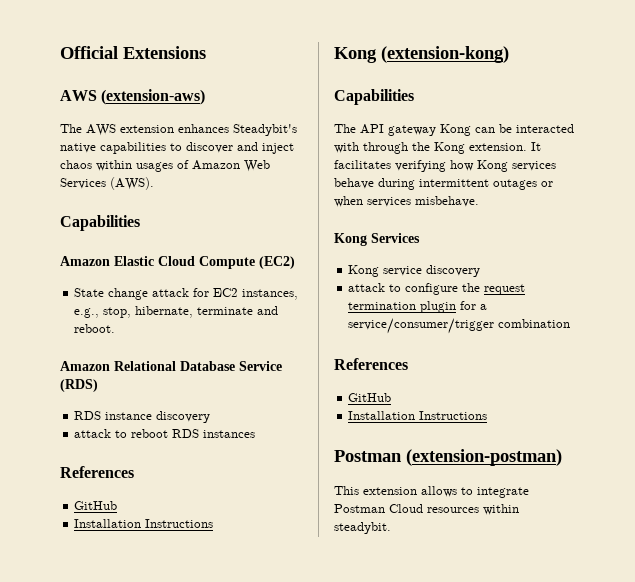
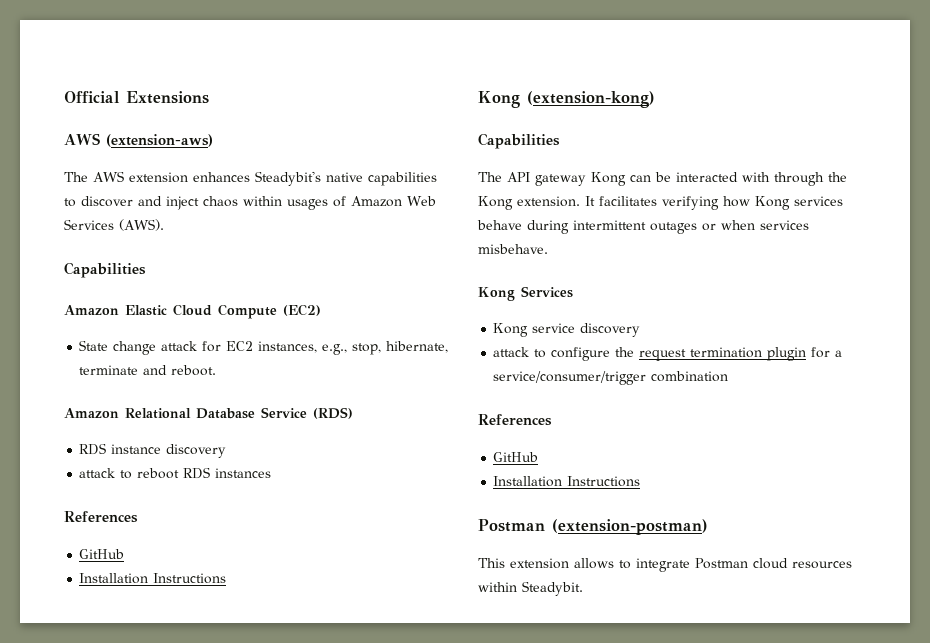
[389,504,423,513] Cloud -> [753,558,788,569] cloud
[334,522,391,534] steadybit. -> [522,581,583,596] Steadybit.

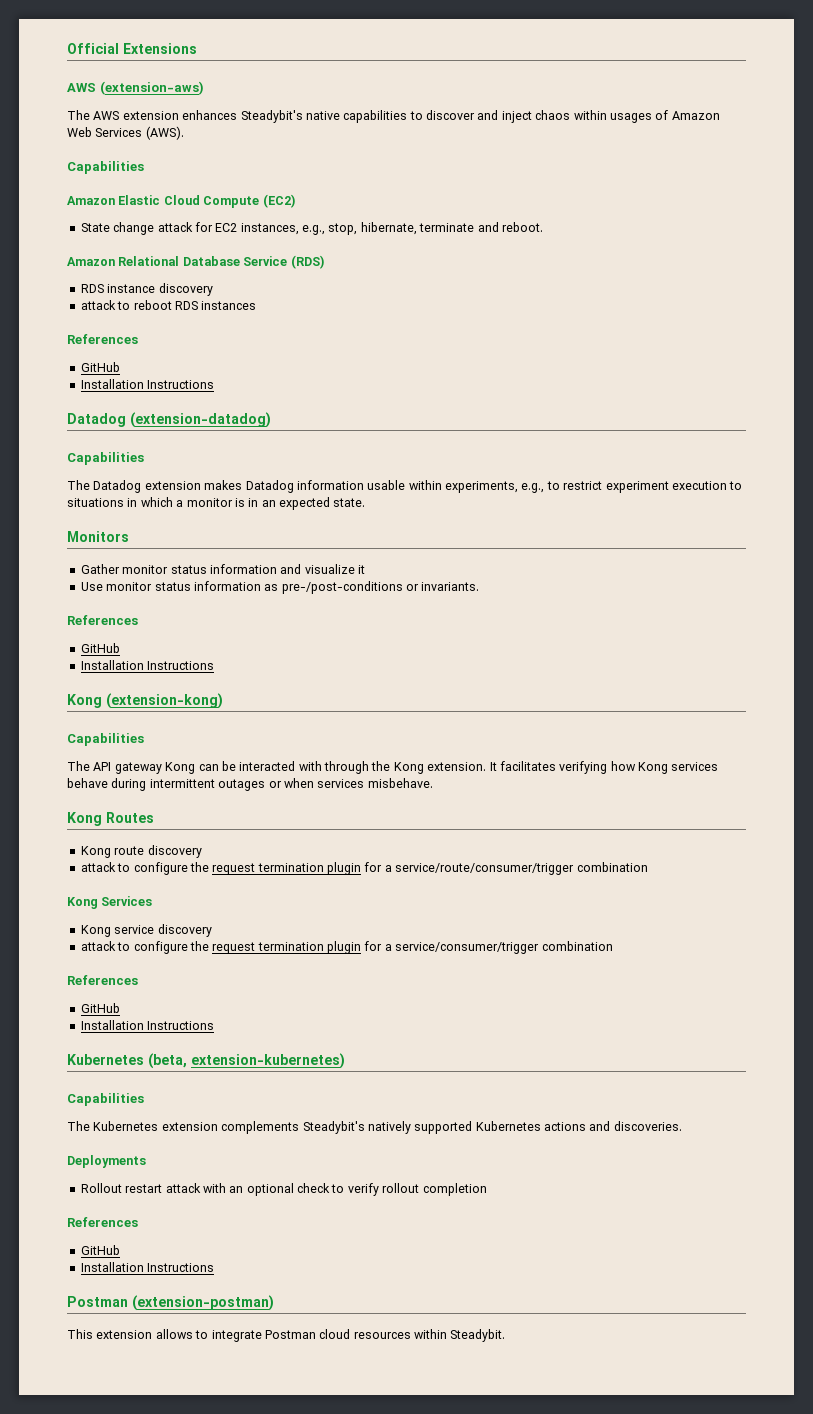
(227, 578) none -> [67,412,271,428] [67,452,144,465] [67,480,743,493] [67,497,366,510] [67,531,129,542] [80,564,365,574] [80,581,480,594] [67,615,138,625] [80,643,120,653] [80,660,215,670] // Datadog (extension-datadog) // Capabilities // The Datadog extension makes Datadog information usable within experiments, e.g., to restrict experiment execution to situations in which a monitor is in an expected state. // Monitors // Gather monitor status information and visualize it // Use monitor status information as pre-/post-conditions or invariants. // References // GitHub // Installation Instructions
(548, 249) none -> [67,812,154,826] [80,845,202,858] [80,862,648,875] // Kong Routes // Kong route discovery // attack to configure the request termination plugin for a service/route/consumer/trigger combination
(641, 481) none -> [67,1053,345,1069] [67,1093,144,1106] [67,1121,682,1134] [67,1155,146,1168] [80,1183,487,1196] [67,1217,138,1227] [80,1245,120,1255] [80,1262,215,1272] // Kubernetes (beta, extension-kubernetes) // Capabilities // The Kubernetes extension complements Steadybit's natively supported Kubernetes actions and discoveries. // Deployments // Rollout restart attack with an optional check to verify rollout completion // References // GitHub // Installation Instructions

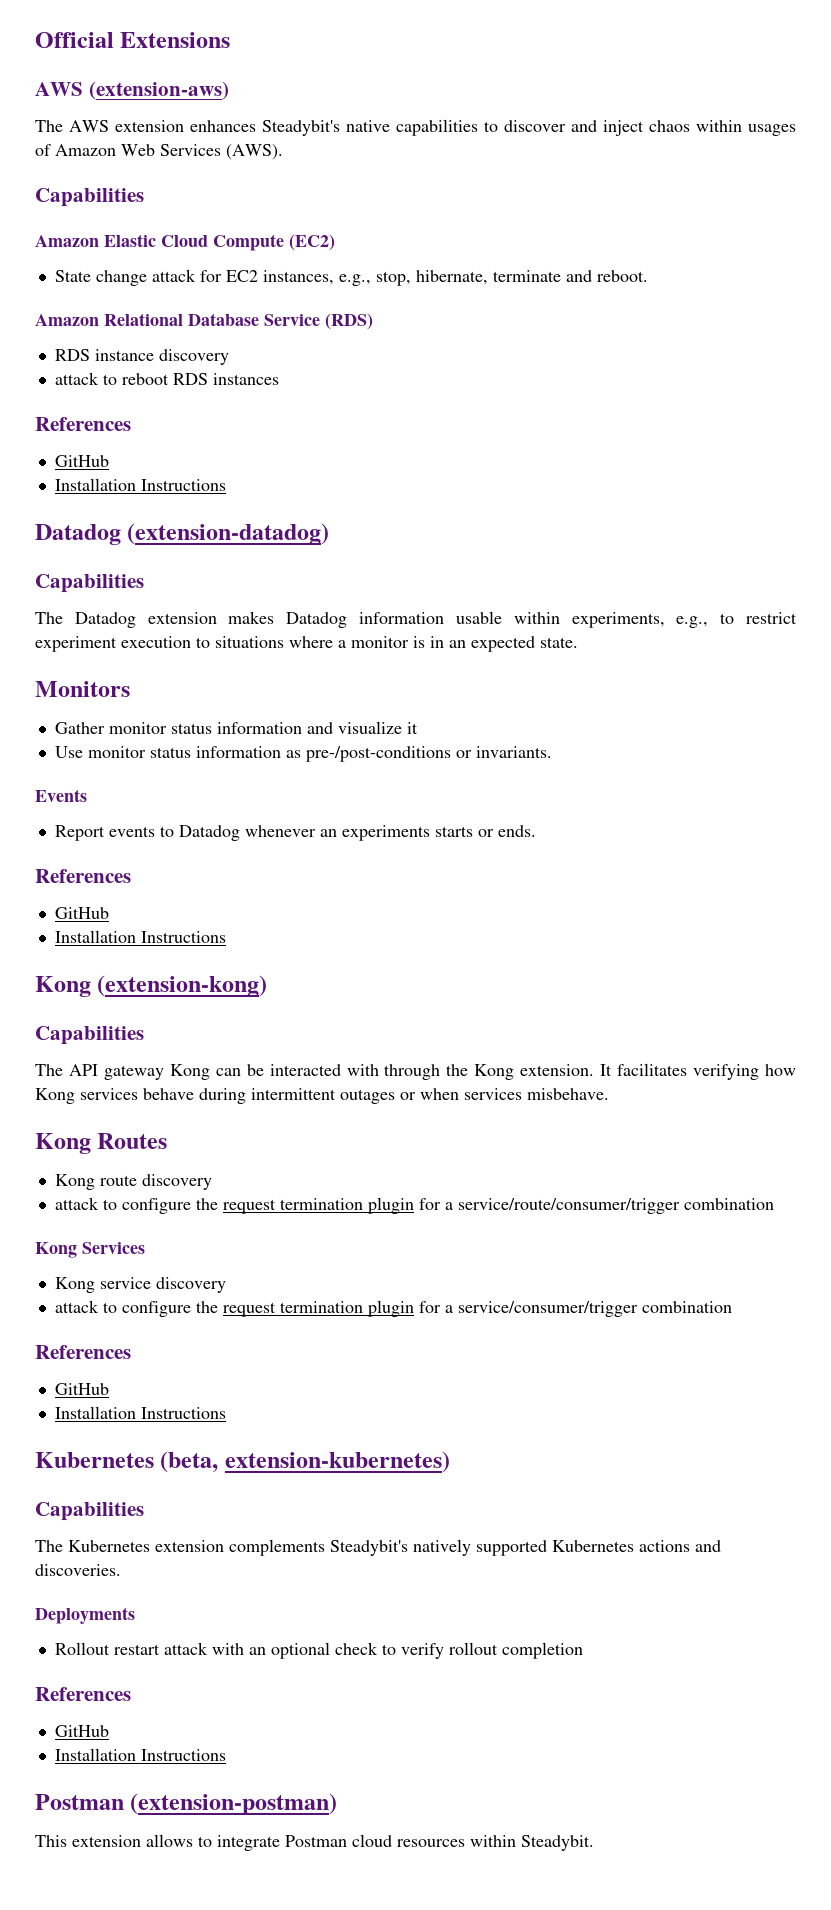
[127,497,173,507] in which -> [289,636,333,648] where
(480, 586) none -> [35,789,87,802] [54,825,536,841] // Events // Report events to Datadog whenever an experiments starts or ends.

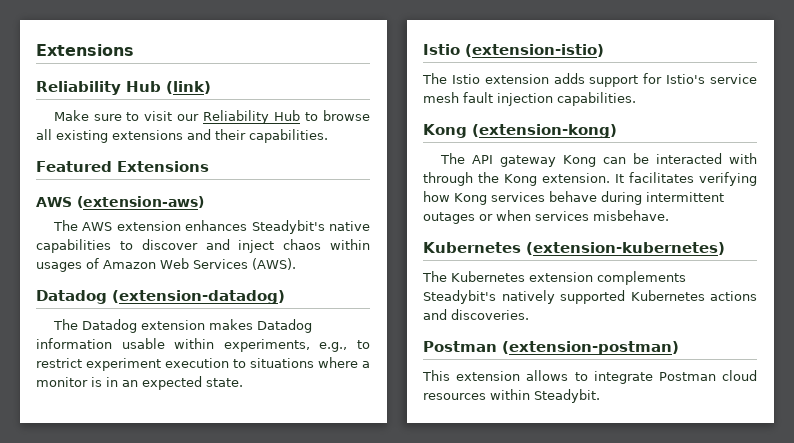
[35,32,114,48] Official -> [36,44,134,56] [36,81,211,95] [53,110,370,124] [36,129,328,143] [36,161,112,172] Extensions // Reliability Hub (link) // Make sure to visit our Reliability Hub to browse all existing extensions and their capabilities. // Featured
[35,188,144,207] [35,234,335,251] [54,269,648,286] [35,313,373,330] [54,349,229,365] [54,372,279,385] [35,417,131,431] [54,455,109,467] [54,478,226,491] // Capabilities // Amazon Elastic Cloud Compute (EC2) // State change attack for EC2 instances, e.g., stop, hibernate, terminate and reboot. // Amazon Relational Database Service (RDS) // RDS instance discovery // attack to reboot RDS instances // References // GitHub // Installation Instructions -> (296, 264) none
[35,574,144,593] // Capabilities -> (285, 297) none
[35,681,130,697] [54,721,418,734] [54,746,552,762] [35,789,87,802] [54,825,536,841] [35,869,131,883] [54,907,109,919] [54,930,226,943] Monitors // Gather monitor status information and visualize it // Use monitor status information as pre-/post-conditions or invariants. // Events // Report events to Datadog whenever an experiments starts or ends. // References // GitHub // Installation Instructions -> [423,44,604,57] [422,73,757,87] [423,92,636,106] Istio (extension-istio) // The Istio extension adds support for Istio's service mesh fault injection capabilities.
[35,1026,144,1045] // Capabilities -> (617, 131) none
[35,1133,168,1154] [54,1174,212,1190] [54,1197,774,1214] [35,1242,145,1258] [54,1277,226,1293] [54,1300,732,1317] [35,1345,131,1359] [54,1383,109,1395] [54,1406,226,1419] [35,1451,450,1473] [35,1502,144,1521] Kong Routes // Kong route discovery // attack to configure the request termination plugin for a service/route/consumer/trigger combination // Kong Services // Kong service discovery // attack to configure the request termination plugin for a service/consumer/trigger combination // References // GitHub // Installation Instructions // Kubernetes (beta, extension-kubernetes) // Capabilities -> [423,242,725,255] Kubernetes (extension-kubernetes)
[35,1607,135,1624] [54,1642,583,1659] [35,1687,131,1701] [54,1725,109,1737] [54,1748,226,1761] // Deployments // Rollout restart attack with an optional check to verify rollout completion // References // GitHub // Installation Instructions -> (529, 314) none

